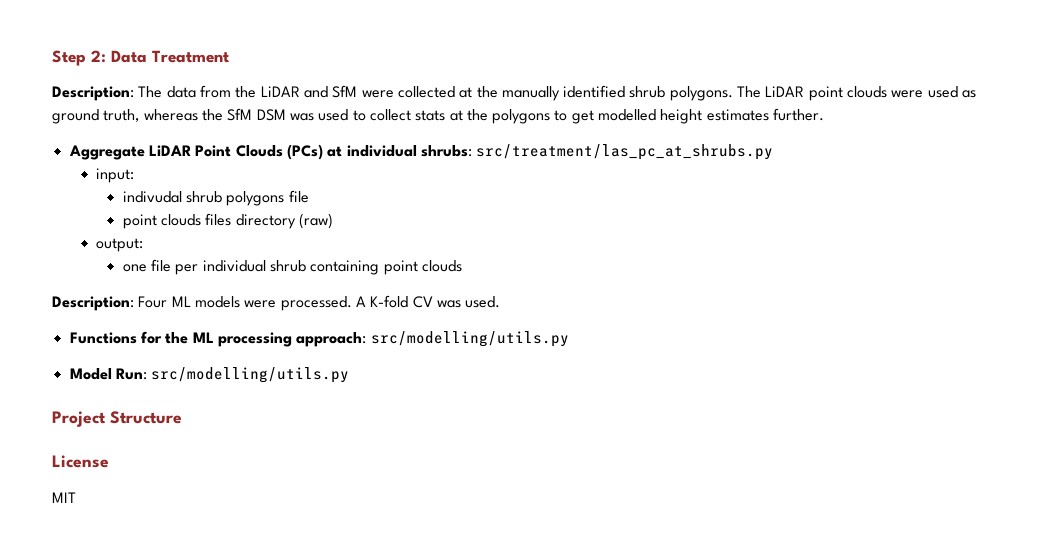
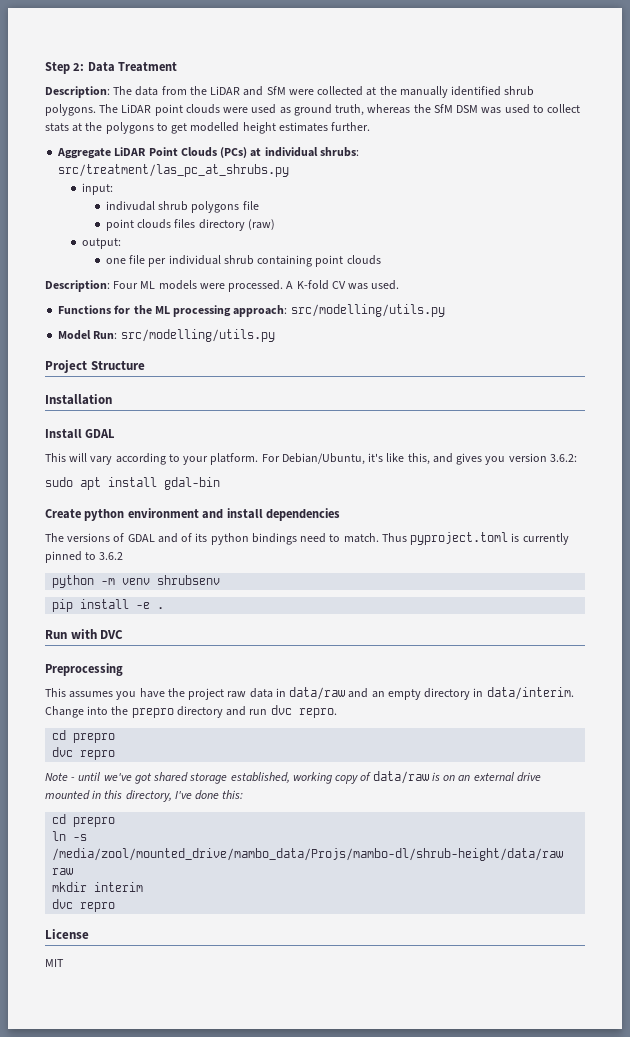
(182, 417) none -> [45,394,112,405] [45,429,116,439] [45,453,577,465] [45,477,220,490] [45,508,340,521] [45,532,569,545] [45,551,124,563] [52,575,221,588] [52,599,165,612] [45,629,124,639] [45,663,123,676] [45,687,574,700] [45,705,337,718] [52,730,116,743] [52,747,116,760] [45,771,541,784] [45,790,244,802] [52,814,116,827] [52,831,88,841] [52,848,564,861] [52,868,74,875] [52,882,144,892] [52,899,116,912] // Installation // Install GDAL // This will vary according to your platform. For Debian/Ubuntu, it's like this, and gives you version 3.6.2: // sudo apt install gdal-bin // Create python environment and install dependencies // The versions of GDAL and of its python bindings need to match. Thus pyproject.toml is currently pinned to 3.6.2 // python -m venv shrubsenv // pip install -e . // Run with DVC // Preprocessing // This assumes you have the project raw data in data/raw and an empty directory in data/interim. Change into the prepro directory and run dvc repro. // cd prepro // dvc repro // Note - until we've got shared storage established, working copy of data/raw is on an external drive mounted in this directory, I've done this: // cd prepro // ln -s /media/zool/mounted_drive/mambo_data/Projs/mambo-dl/shrub-height/data/raw raw // mkdir interim // dvc repro

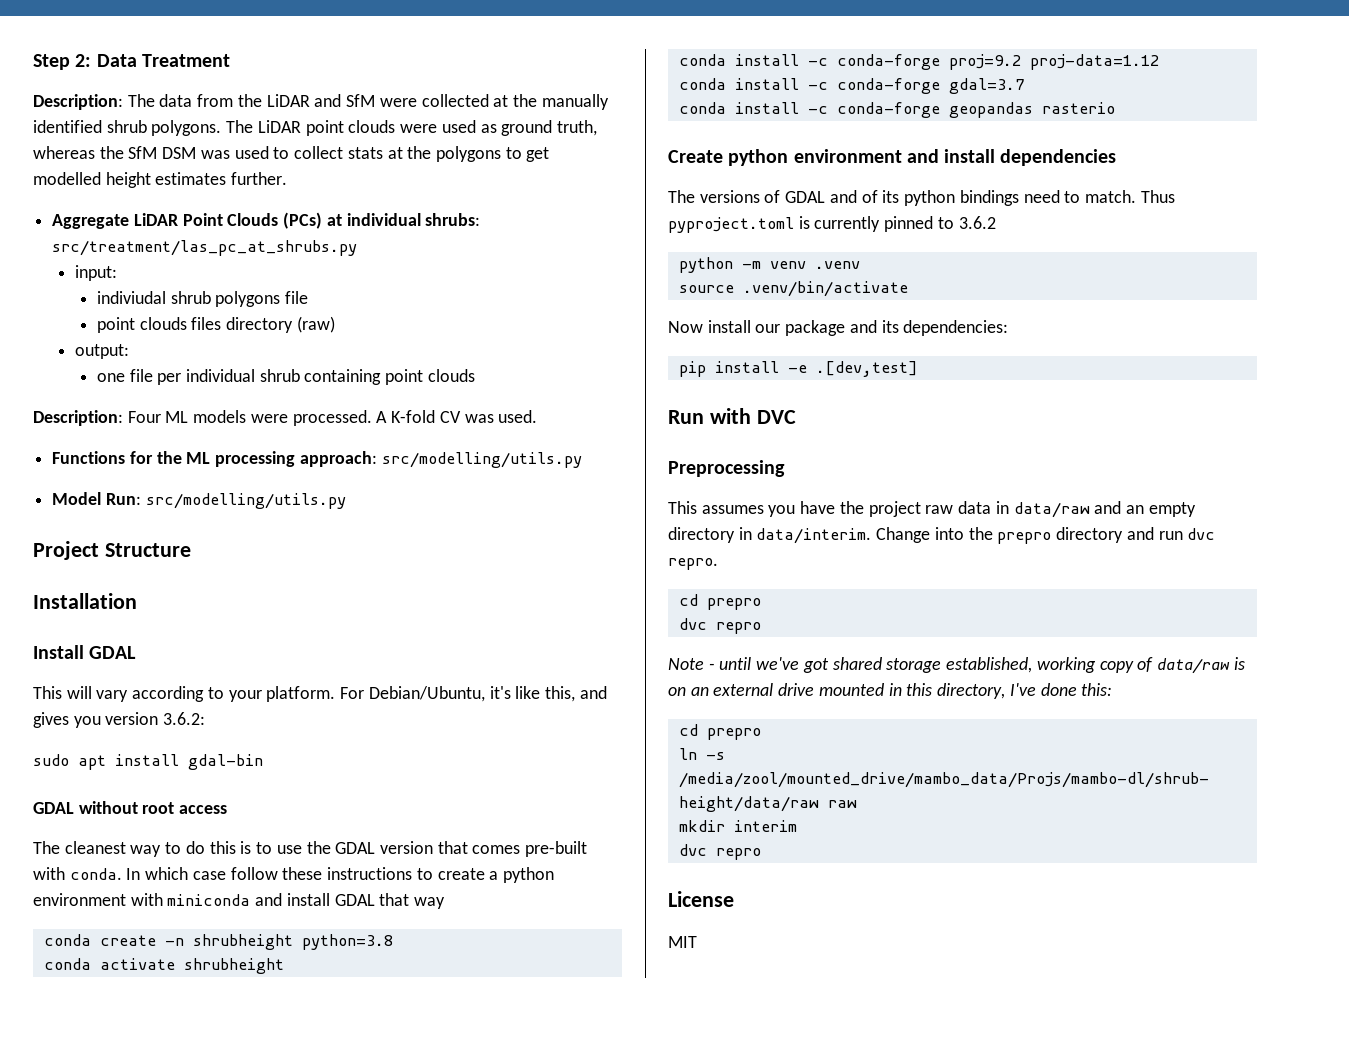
[105,201,155,211] indivudal -> [96,291,166,304] indiviudal
(220, 483) none -> [33,801,228,814] [33,841,588,857] [33,867,554,883] [33,893,446,909] [43,934,393,950] [43,958,284,974] [678,54,1159,70] [678,78,1024,94] [678,102,1115,118] // GDAL without root access // The cleanest way to do this is to use the GDAL version that comes pre-built with conda. In which case follow these instructions to create a python environment with miniconda and install GDAL that way // conda create -n shrubheight python=3.8 // conda activate shrubheight // conda install -c conda-forge proj=9.2 proj-data=1.12 // conda install -c conda-forge gdal=3.7 // conda install -c conda-forge geopandas rasterio
[157,575,221,585] shrubsenv -> [814,261,860,269] [678,281,908,297] [668,320,1009,336] .venv // source .venv/bin/activate // Now install our package and its dependencies:
[157,607,165,609] . -> [815,361,918,377] .[dev,test]

